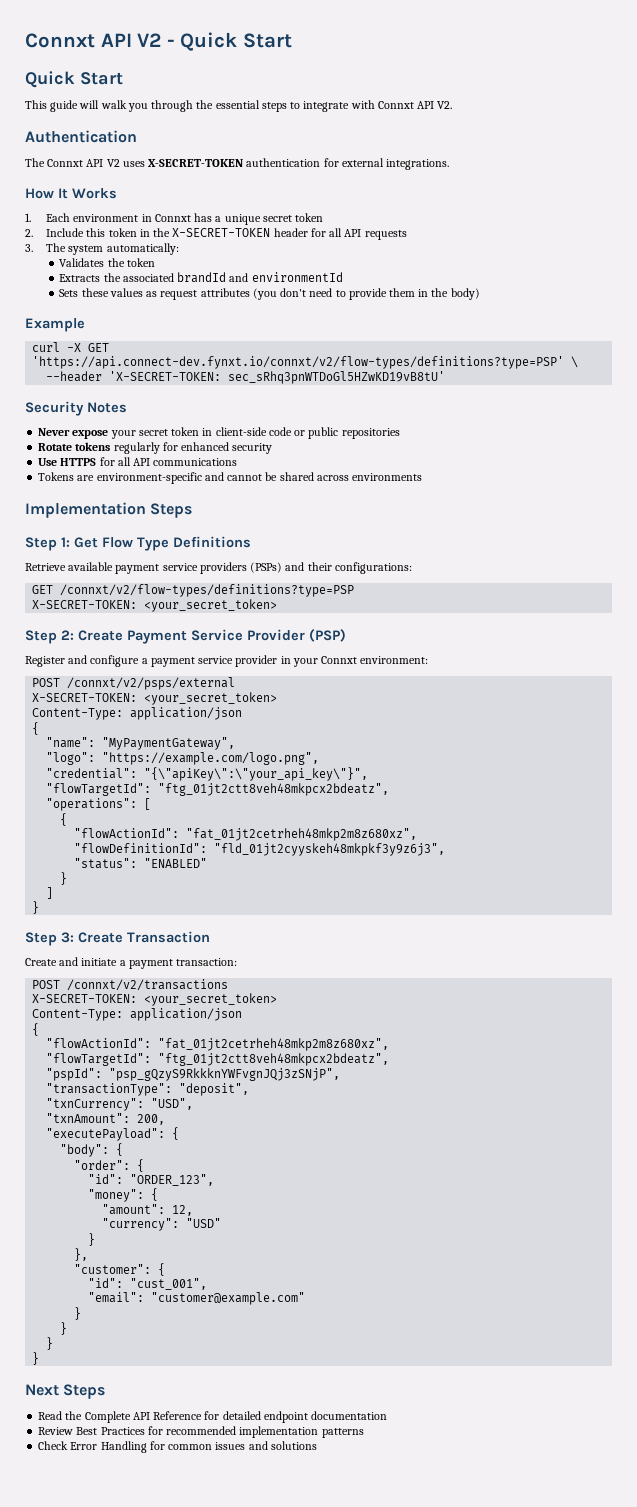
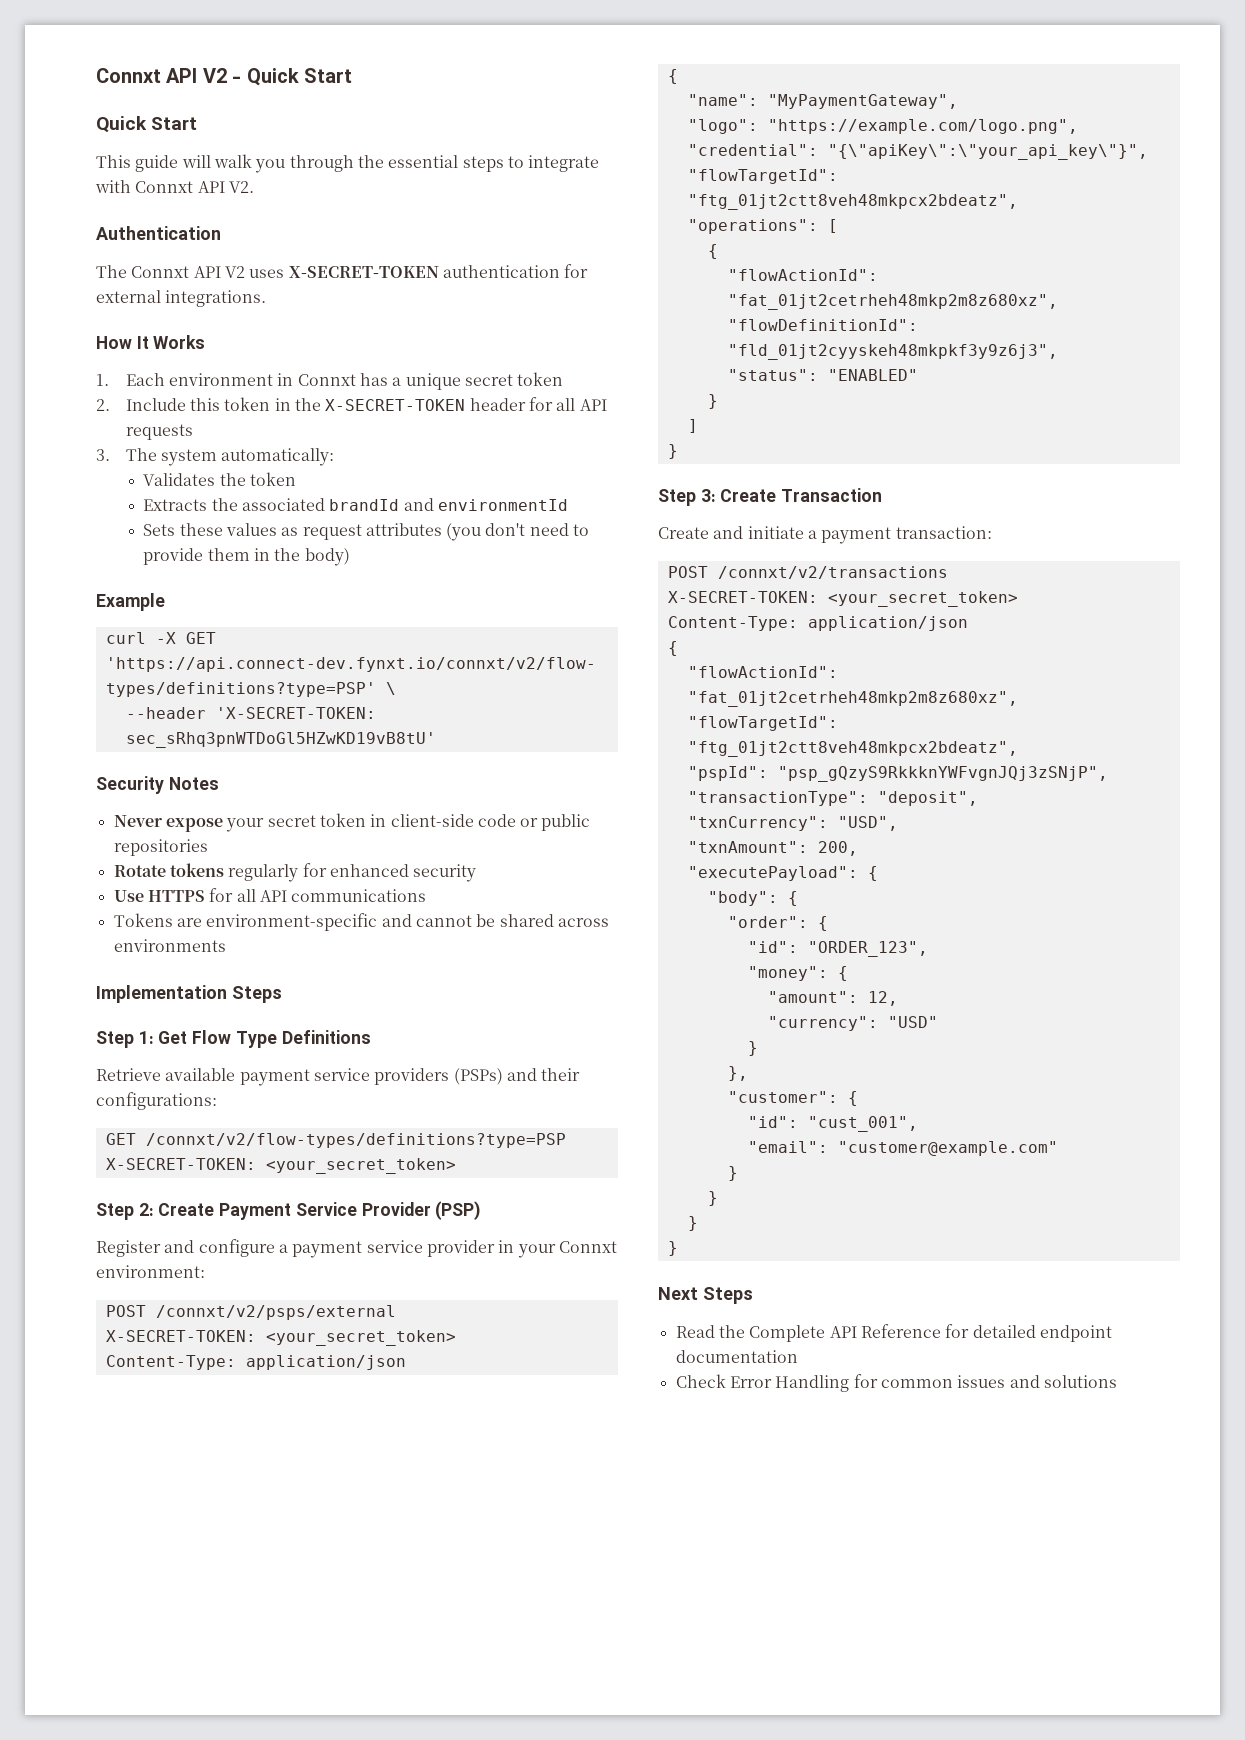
[38,1426,364,1438] // Review Best Practices for recommended implementation patterns -> (798, 1356) none

